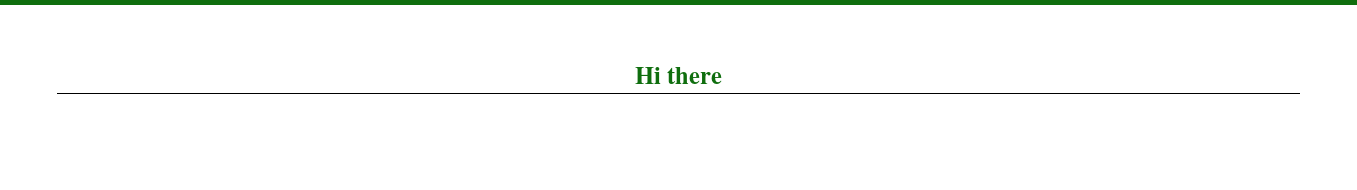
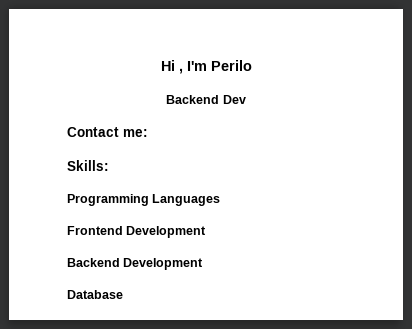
[667,67,723,84] there -> [178,60,252,74] [166,95,246,104] [67,127,148,137] [67,160,109,171] [67,194,221,206] [67,226,207,238] [67,258,204,270] [67,290,123,299] , I'm Perilo // Backend Dev // Contact me: // Skills: // Programming Languages // Frontend Development // Backend Development // Database

